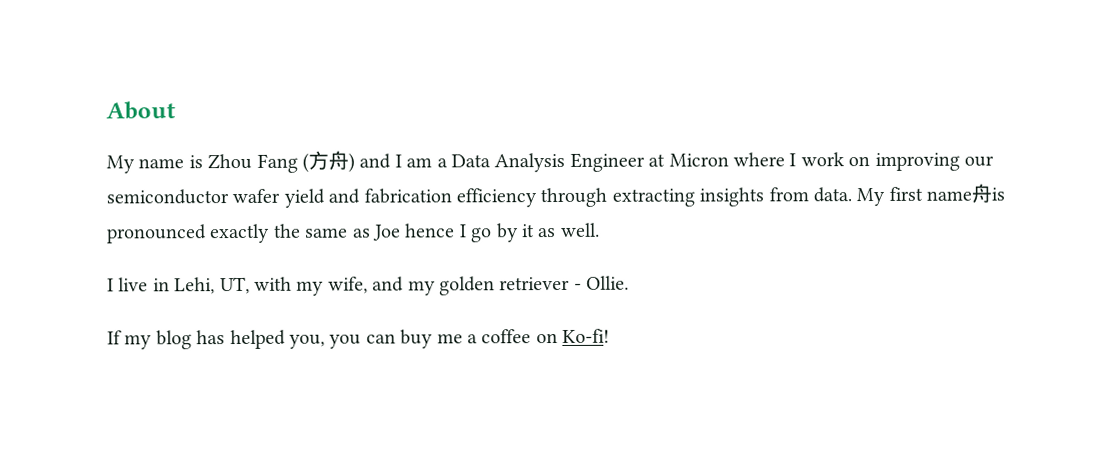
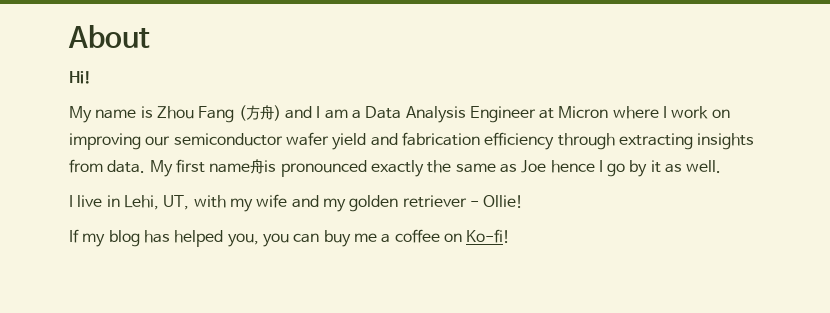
(176, 110) none -> [69,71,91,84] // Hi!
[327,276,368,294] wife, -> [256,194,288,208] wife
[586,275,630,290] Ollie. -> [483,195,524,208] Ollie!

